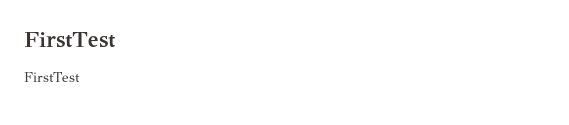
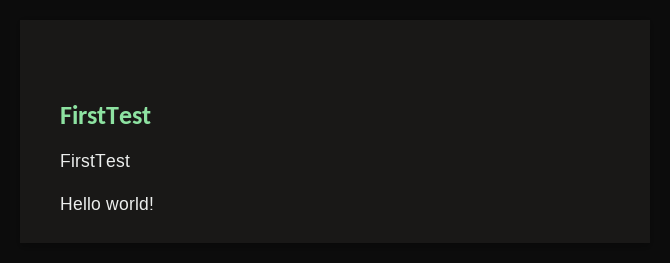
(80, 77) none -> [60,197,154,210] // Hello world!

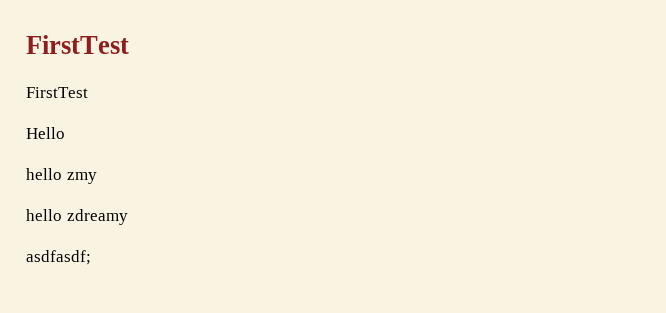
[105,197,154,210] world! -> [26,168,97,184] [26,209,128,225] [26,250,91,265] // hello zmy // hello zdreamy // asdfasdf;

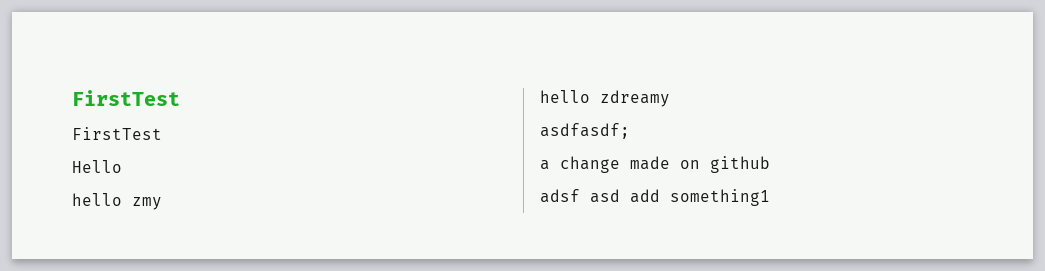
(91, 257) none -> [540,156,770,173] [540,189,770,206] // a change made on github // adsf asd add something1

